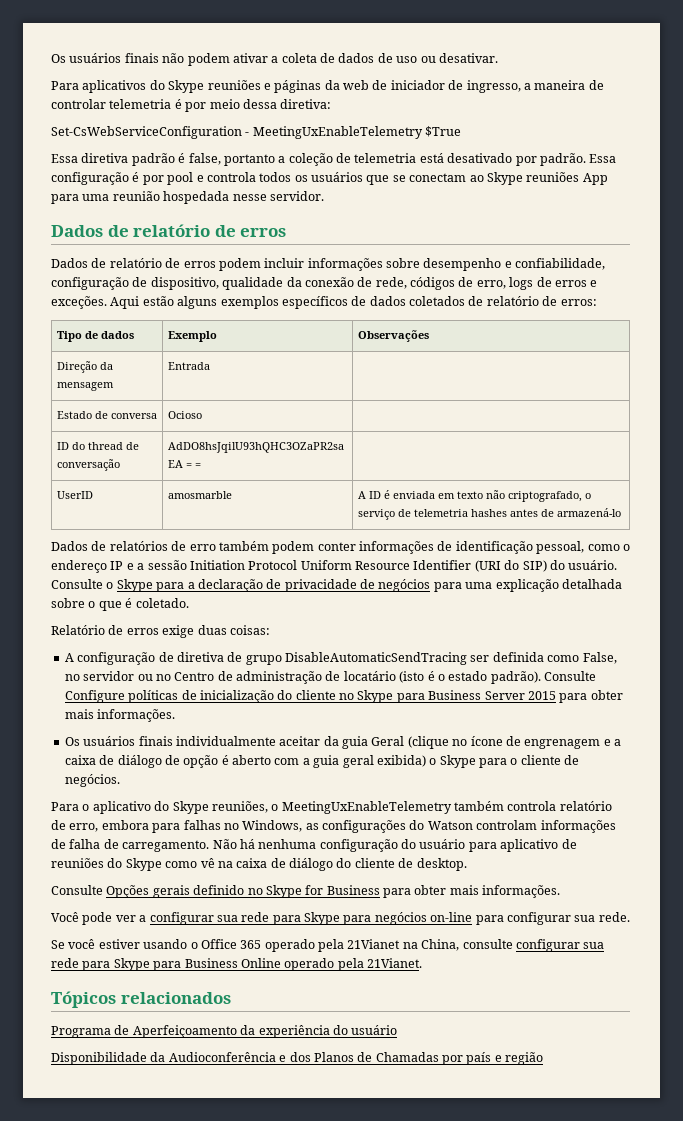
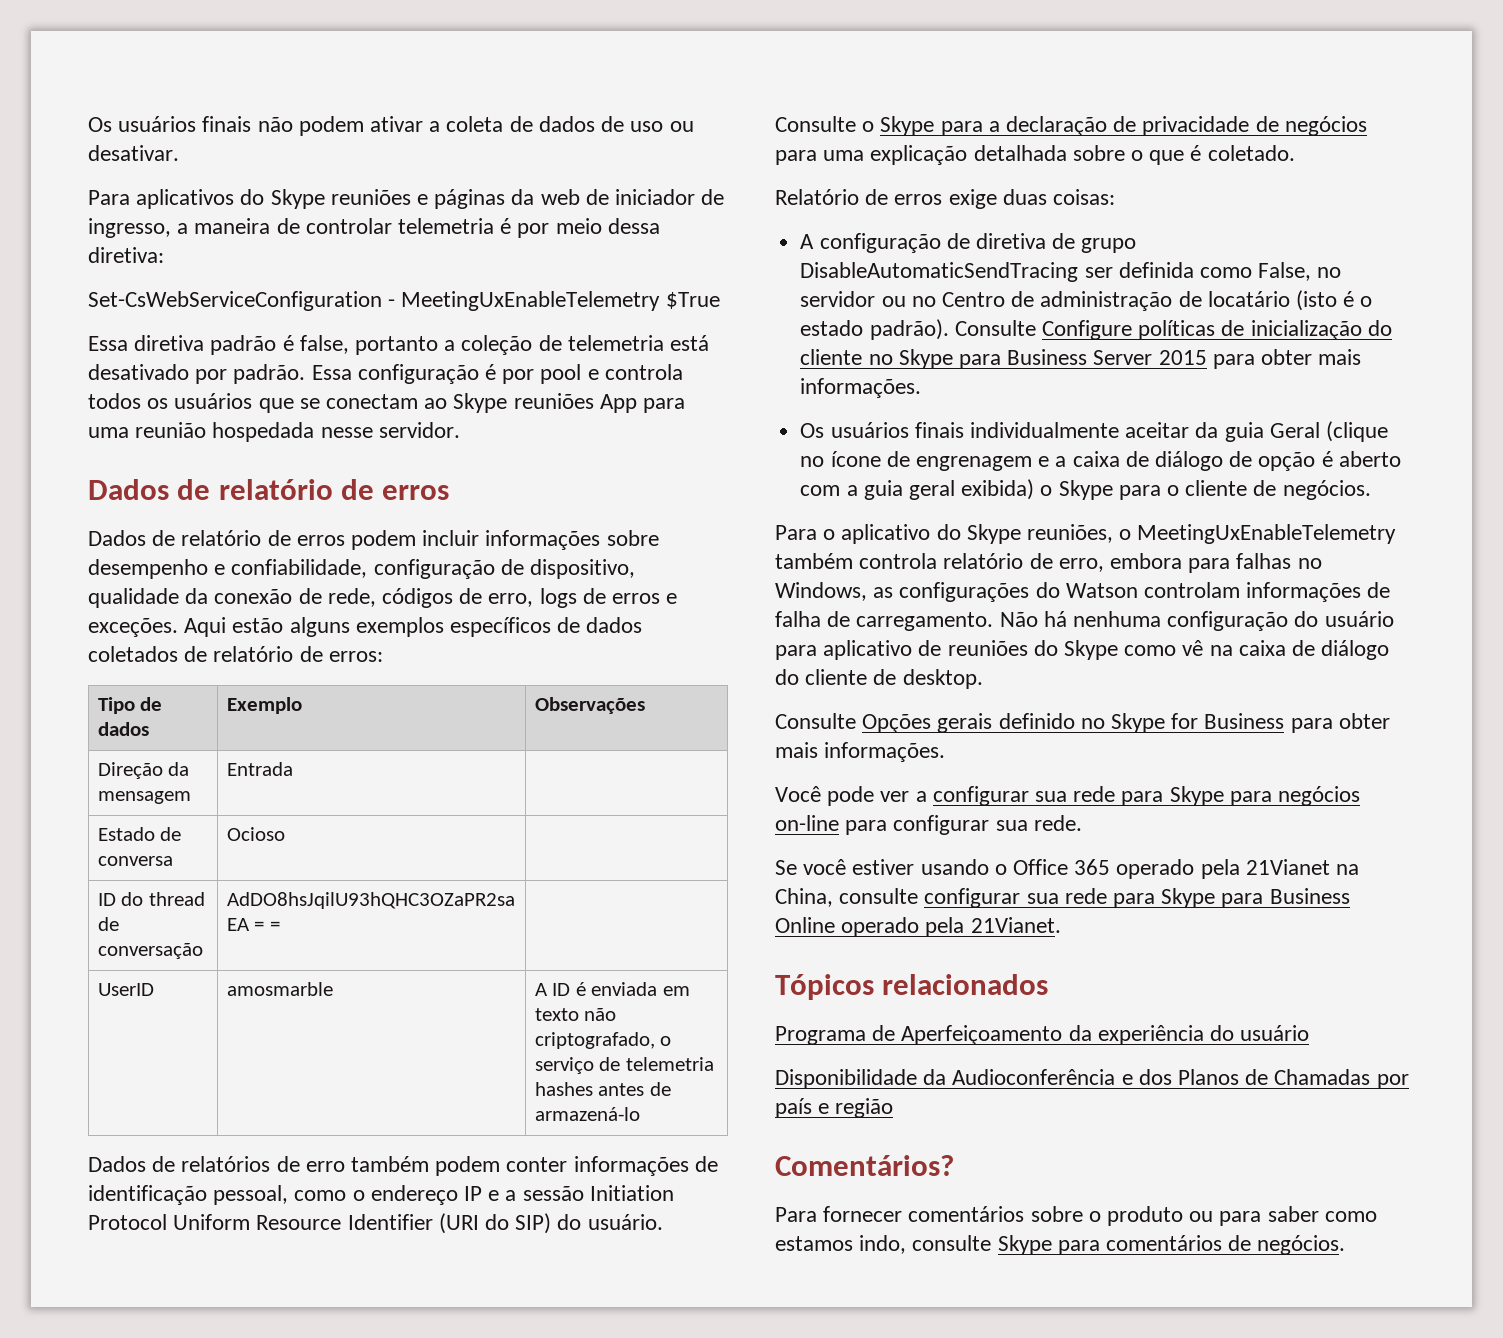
(544, 1058) none -> [775,1155,954,1176] [775,1206,1377,1226] [775,1235,1346,1255] // Comentários? // Para fornecer comentários sobre o produto ou para saber como estamos indo, consulte Skype para comentários de negócios.

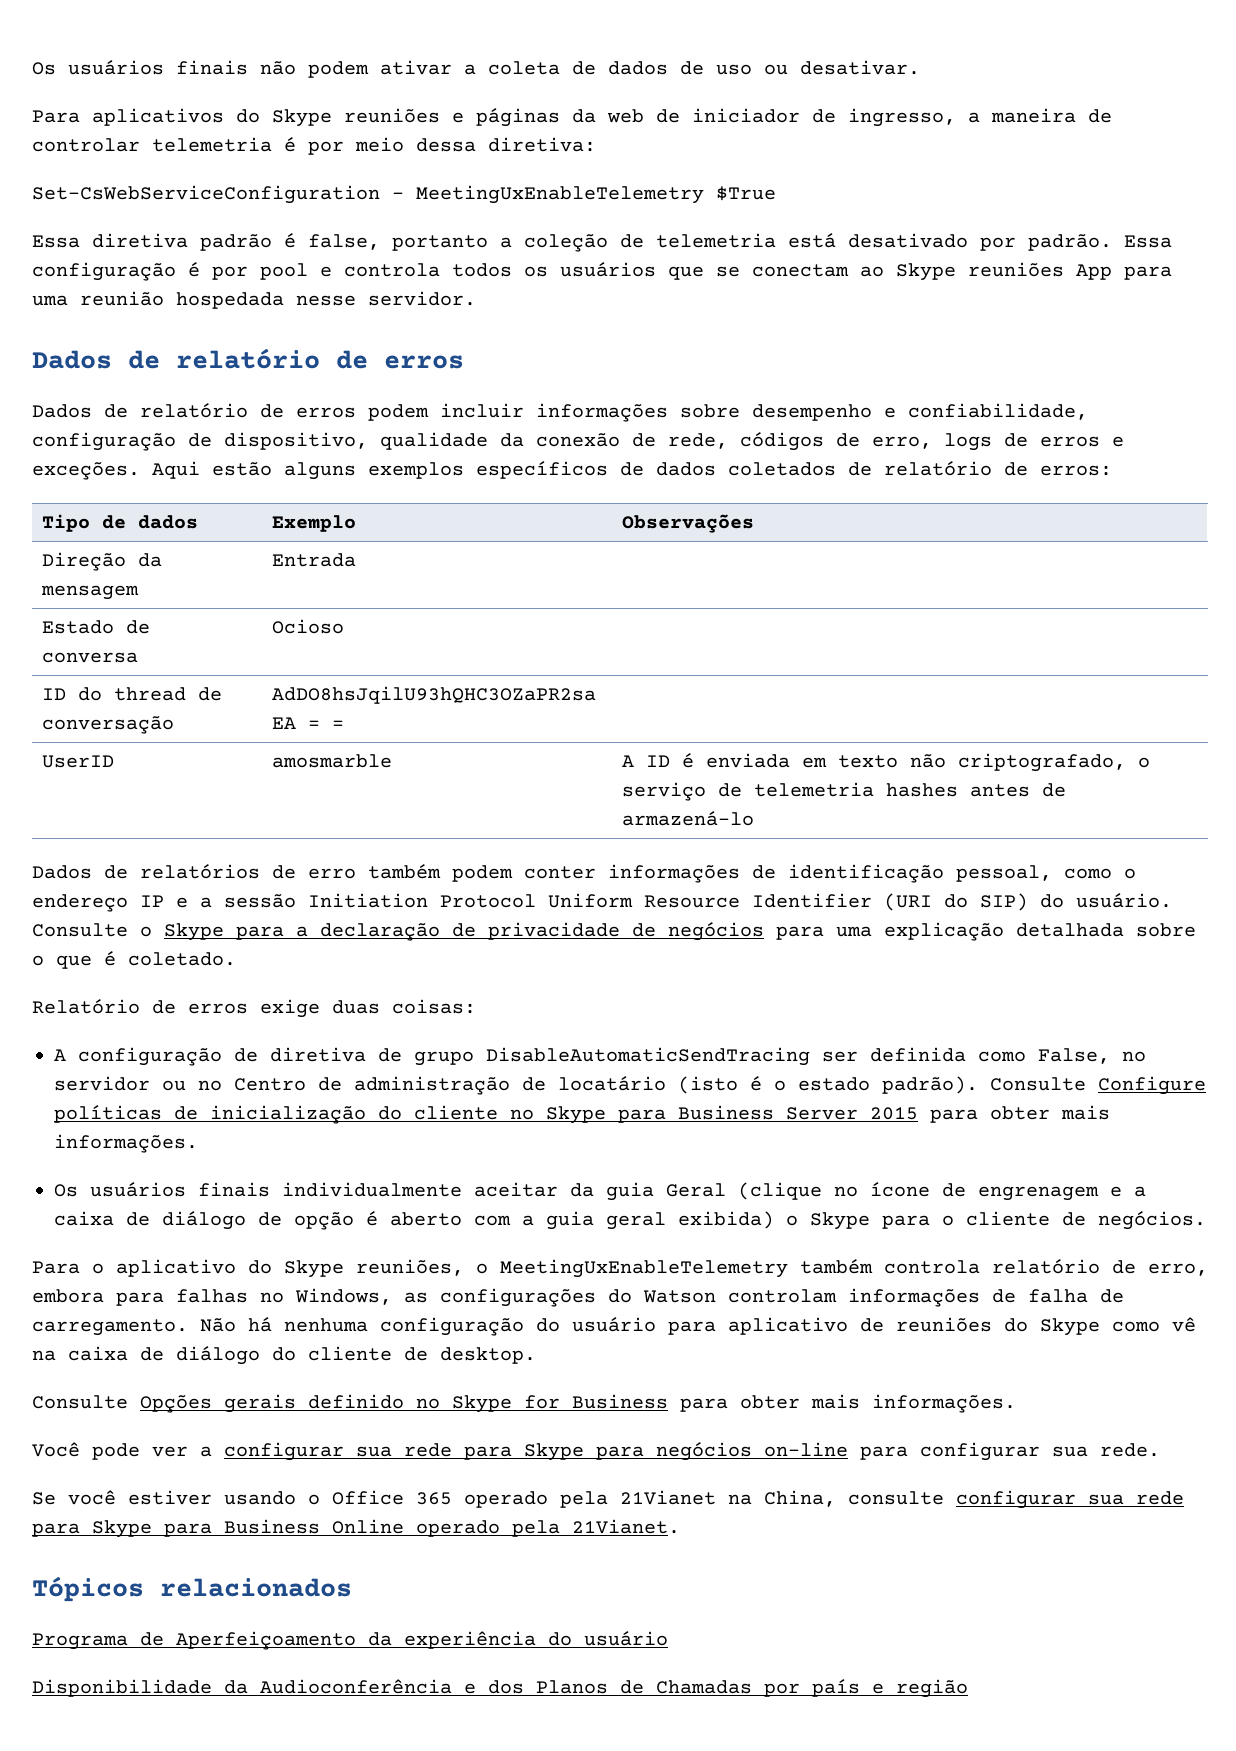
[775,1155,954,1176] [775,1206,1377,1226] [775,1235,1346,1255] // Comentários? // Para fornecer comentários sobre o produto ou para saber como estamos indo, consulte Skype para comentários de negócios. -> (968, 1688) none

